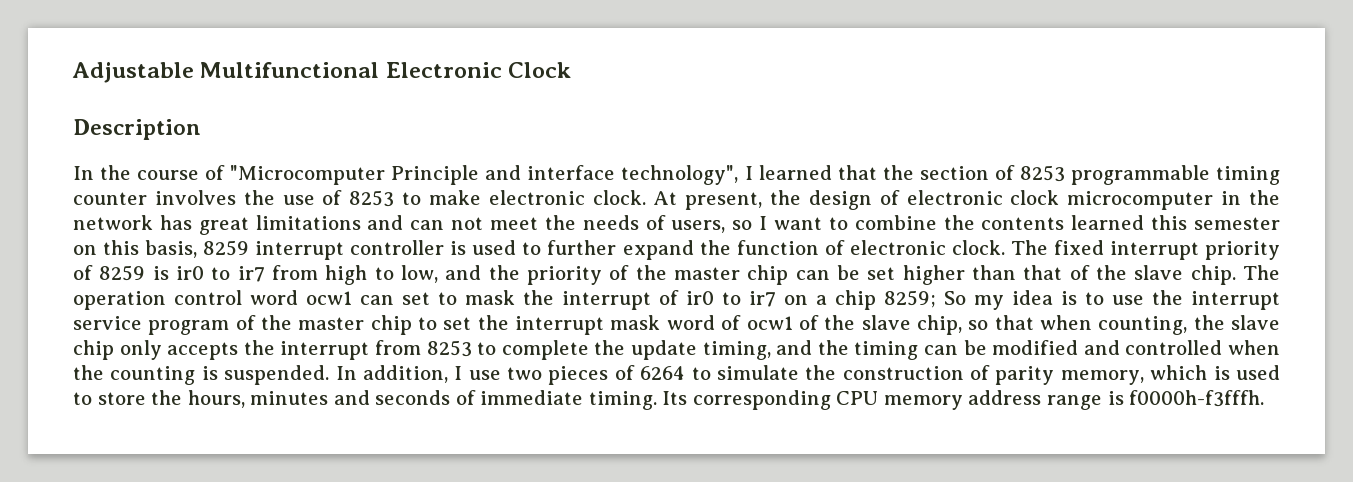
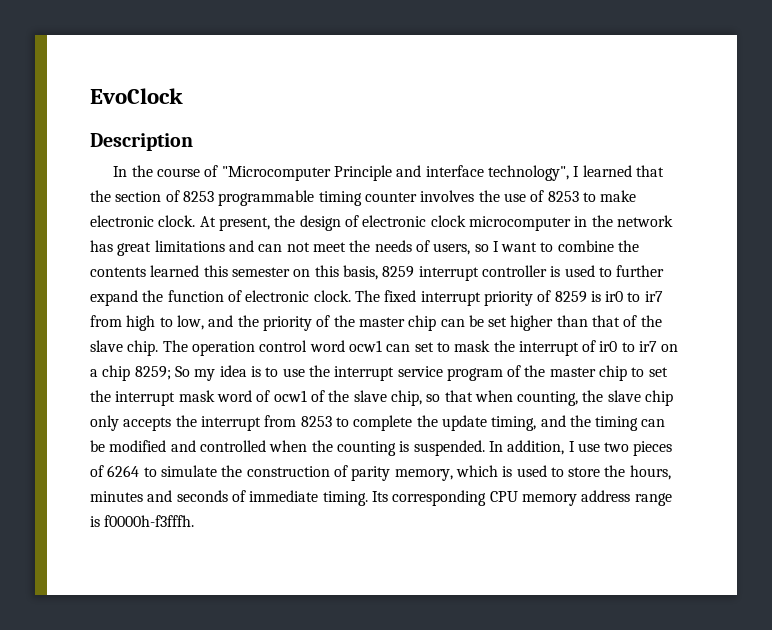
[72,62,572,83] Adjustable Multifunctional Electronic Clock -> [90,88,183,104] EvoClock

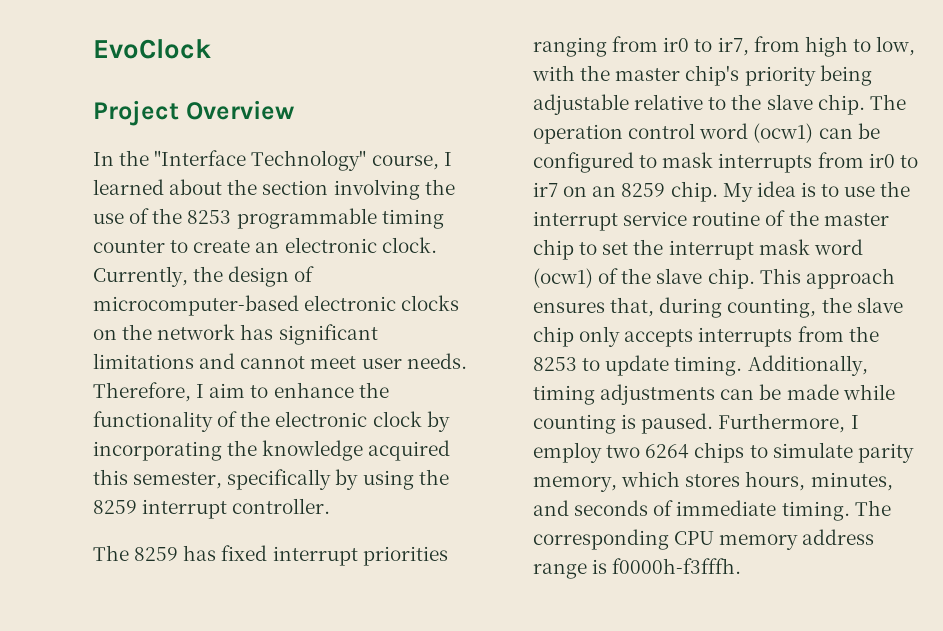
[90,133,193,151] Description -> [93,100,294,126] Project Overview
[156,165,569,181] course of "Microcomputer Principle and interface technology", -> [154,150,439,171] "Interface Technology" course,
[635,165,664,177] that -> [169,179,223,195] about
[165,190,637,206] [90,215,588,231] of 8253 programmable timing counter involves the use of 8253 to make electronic clock. At present, the design of electronic clock microcomputer in -> [333,179,455,200] [93,208,444,229] [93,237,437,253] [93,266,315,287] [93,295,460,316] [93,329,117,340] involving the use of the 8253 programmable timing counter to create an electronic clock. Currently, the design of microcomputer-based electronic clocks on
[117,242,152,256] great -> [278,324,378,345] significant
[258,240,640,255] [90,265,665,281] [90,290,663,306] can not meet the needs of users, so I want to combine the contents learned this semester on this basis, 8259 interrupt controller is used to further expand the function of electronic clock. The fixed interrupt priority of 8259 is ir0 to ir7 -> [240,353,467,369] [93,382,389,402] [93,411,450,432] [93,440,451,461] [93,469,449,490] [93,498,331,519] [93,545,448,566] [533,36,749,57] cannot meet user needs. Therefore, I aim to enhance the functionality of the electronic clock by incorporating the knowledge acquired this semester, specifically by using the 8259 interrupt controller. // The 8259 has fixed interrupt priorities ranging from ir0 to ir7,
[208,315,638,331] and the priority of the master chip can be set higher than that of -> [532,65,872,86] [533,94,727,115] with the master chip's priority being adjustable relative to
[348,340,679,356] [90,365,216,381] ocw1 can set to mask the interrupt of ir0 to ir7 on a chip 8259; So my -> [753,123,880,143] [533,152,918,173] [533,181,753,202] (ocw1) can be configured to mask interrupts from ir0 to ir7 on an 8259 chip. My
[446,368,503,381] program -> [692,211,761,226] routine
[256,390,513,406] of ocw1 of the slave chip, so that when -> [533,268,895,289] [533,297,723,318] (ocw1) of the slave chip. This approach ensures that, during
[175,415,666,431] [90,440,673,456] [90,465,671,481] [90,491,143,502] the interrupt from 8253 to complete the update timing, and the timing can be modified and controlled when the counting is suspended. In addition, I use two pieces of 6264 to simulate the construction of parity memory, which is used to store the hours, minutes -> [698,326,879,347] [533,355,868,376] [533,384,895,405] [533,413,859,434] [533,442,914,463] [533,471,893,492] interrupts from the 8253 to update timing. Additionally, timing adjustments can be made while counting is paused. Furthermore, I employ two 6264 chips to simulate parity memory, which stores hours, minutes,
[371,491,388,502] Its -> [854,500,891,516] The

